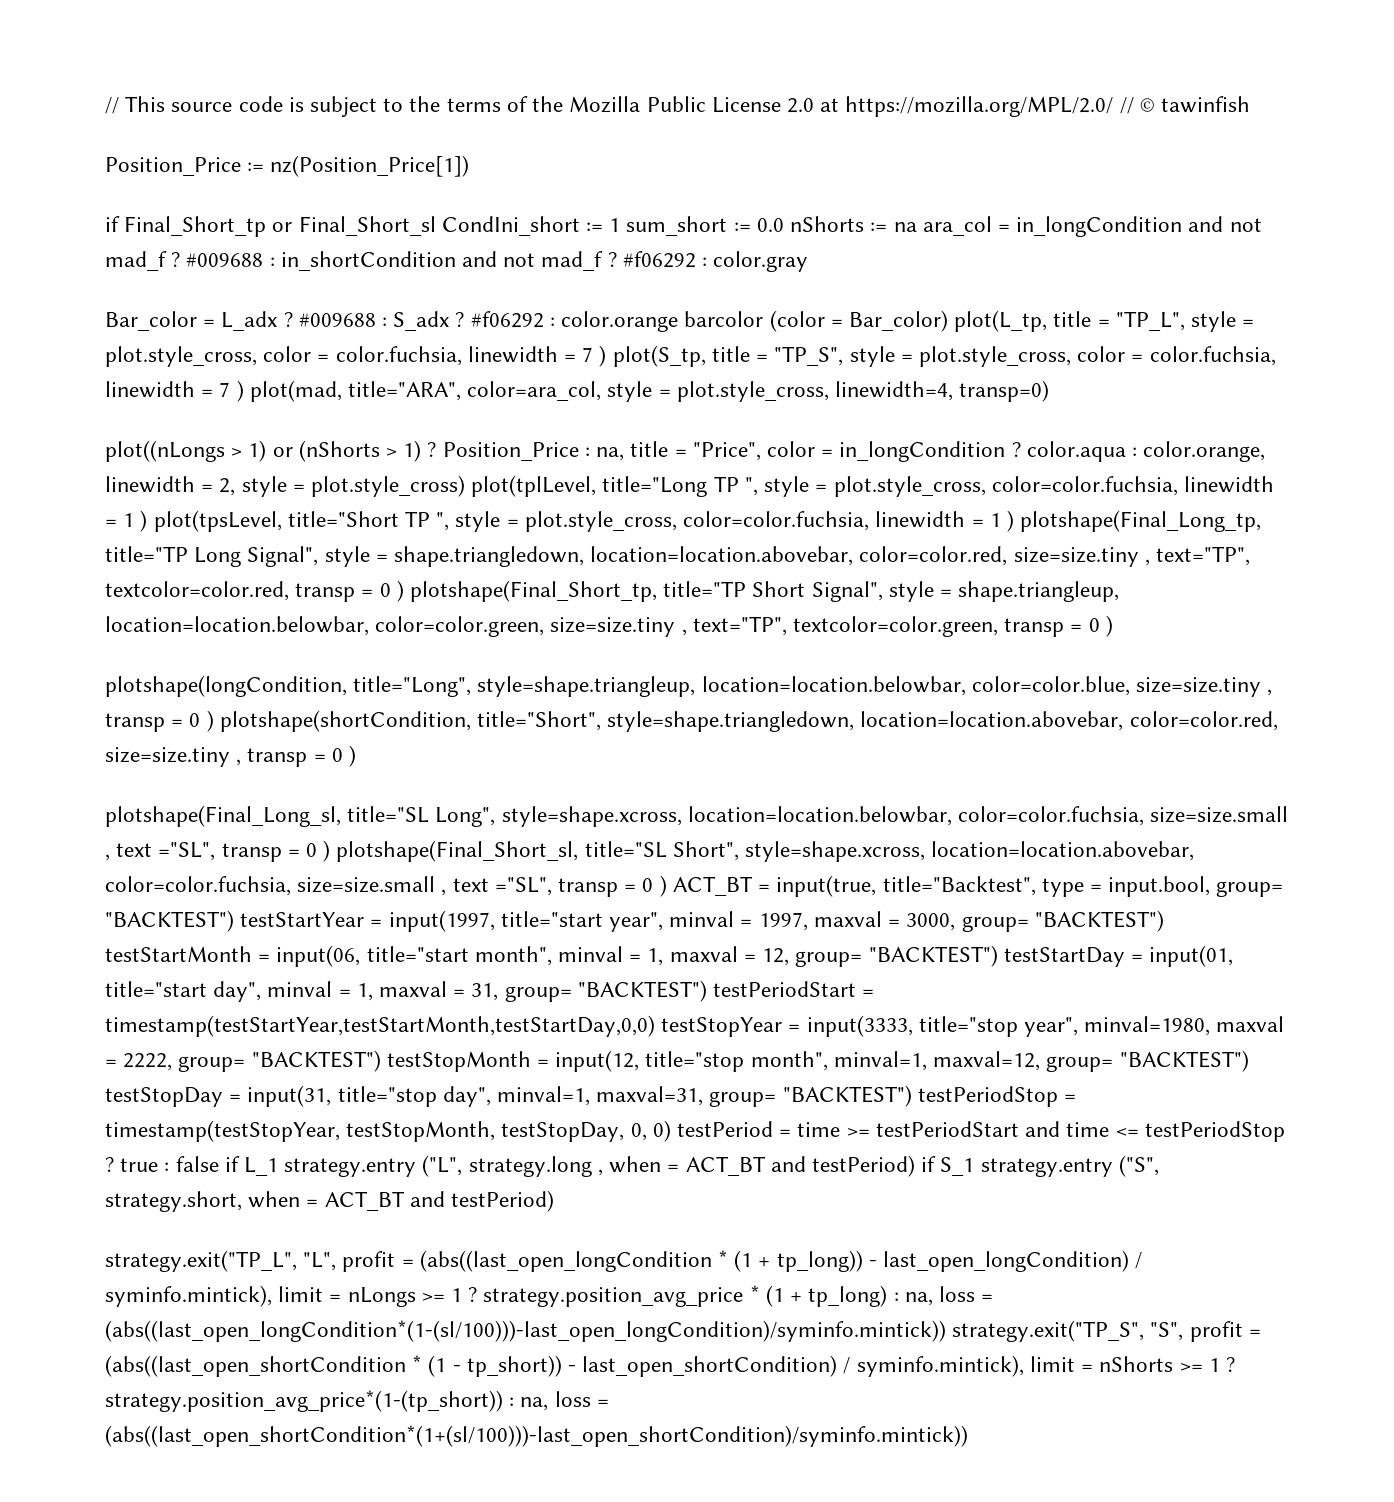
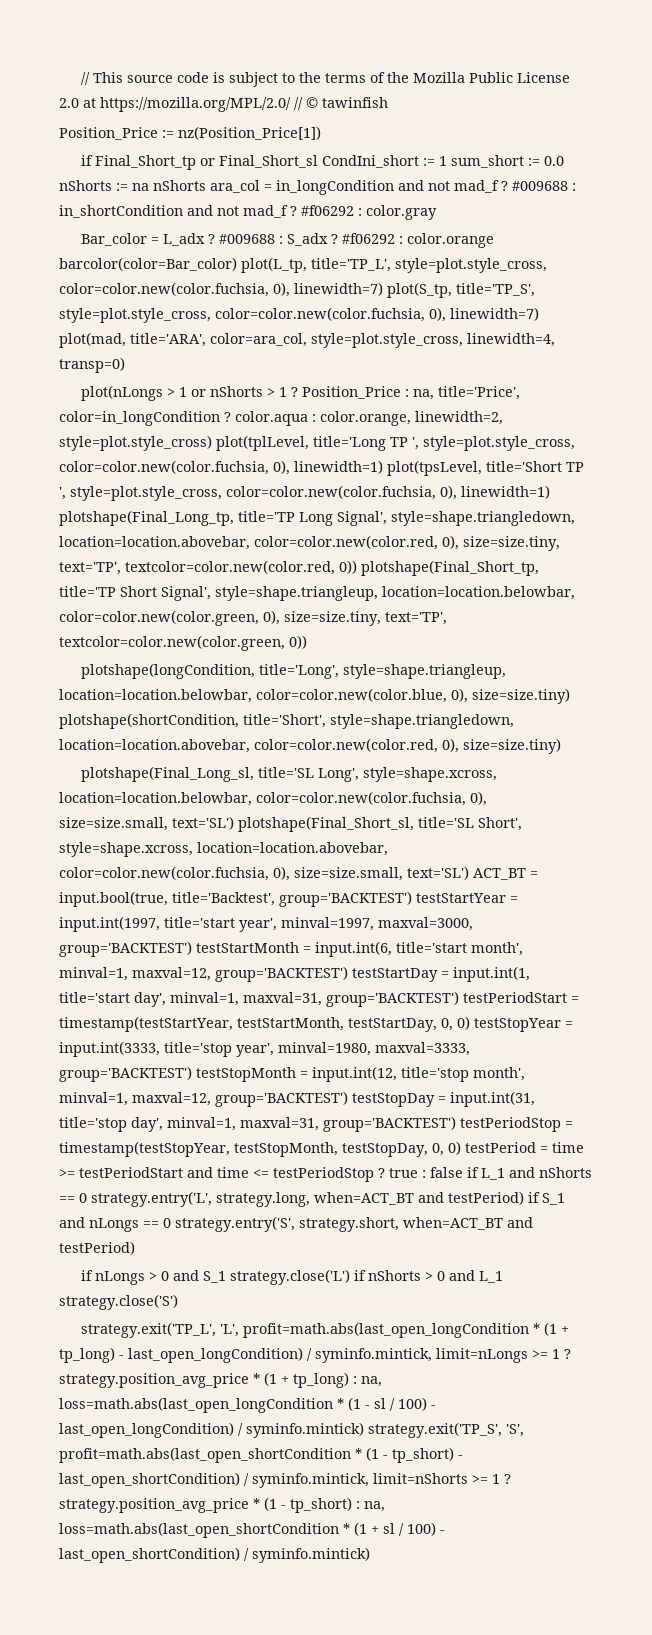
(917, 227) none -> [153,180,206,191] nShorts
[684,310,1255,332] [105,345,1276,367] [105,380,1050,402] [105,440,1266,462] [105,475,1274,497] [105,510,1262,532] [105,546,1251,567] [105,580,1120,602] [105,615,1113,637] barcolor (color = Bar_color) plot(L_tp, title = "TP_L", style = plot.style_cross, color = color.fuchsia, linewidth = 7 ) plot(S_tp, title = "TP_S", style = plot.style_cross, color = color.fuchsia, linewidth = 7 ) plot(mad, title="ARA", color=ara_col, style = plot.style_cross, linewidth=4, transp=0) // plot((nLongs > 1) or (nShorts > 1) ? Position_Price : na, title = "Price", color = in_longCondition ? color.aqua : color.orange, linewidth = 2, style = plot.style_cross) plot(tplLevel, title="Long TP ", style = plot.style_cross, color=color.fuchsia, linewidth = 1 ) plot(tpsLevel, title="Short TP ", style = plot.style_cross, color=color.fuchsia, linewidth = 1 ) plotshape(Final_Long_tp, title="TP Long Signal", style = shape.triangledown, location=location.abovebar, color=color.red, size=size.tiny , text="TP", textcolor=color.red, transp = 0 ) plotshape(Final_Short_tp, title="TP Short Signal", style = shape.triangleup, location=location.belowbar, color=color.green, size=size.tiny , text="TP", textcolor=color.green, transp = 0 ) -> [59,257,547,273] [59,282,535,298] [59,307,539,323] [59,332,555,348] [59,357,125,373] [80,385,520,401] [59,411,503,426] [59,435,575,451] [59,460,584,476] [59,485,550,501] [59,510,575,526] [59,535,560,551] [59,560,539,576] [59,586,575,601] [59,610,447,626] [59,635,307,651] barcolor(color=Bar_color) plot(L_tp, title='TP_L', style=plot.style_cross, color=color.new(color.fuchsia, 0), linewidth=7) plot(S_tp, title='TP_S', style=plot.style_cross, color=color.new(color.fuchsia, 0), linewidth=7) plot(mad, title='ARA', color=ara_col, style=plot.style_cross, linewidth=4, transp=0) // plot(nLongs > 1 or nShorts > 1 ? Position_Price : na, title='Price', color=in_longCondition ? color.aqua : color.orange, linewidth=2, style=plot.style_cross) plot(tplLevel, title='Long TP ', style=plot.style_cross, color=color.new(color.fuchsia, 0), linewidth=1) plot(tpsLevel, title='Short TP ', style=plot.style_cross, color=color.new(color.fuchsia, 0), linewidth=1) plotshape(Final_Long_tp, title='TP Long Signal', style=shape.triangledown, location=location.abovebar, color=color.new(color.red, 0), size=size.tiny, text='TP', textcolor=color.new(color.red, 0)) plotshape(Final_Short_tp, title='TP Short Signal', style=shape.triangleup, location=location.belowbar, color=color.new(color.green, 0), size=size.tiny, text='TP', textcolor=color.new(color.green, 0))
[353,676,1273,697] [105,710,1278,732] [105,745,357,767] [105,805,1289,827] [105,840,1195,862] [105,875,1284,897] [105,910,1164,932] [105,945,1234,967] [105,980,875,1002] [105,1015,1285,1037] [105,1050,1249,1072] [105,1085,912,1107] title="Long", style=shape.triangleup, location=location.belowbar, color=color.blue, size=size.tiny , transp = 0 ) plotshape(shortCondition, title="Short", style=shape.triangledown, location=location.abovebar, color=color.red, size=size.tiny , transp = 0 ) // plotshape(Final_Long_sl, title="SL Long", style=shape.xcross, location=location.belowbar, color=color.fuchsia, size=size.small , text ="SL", transp = 0 ) plotshape(Final_Short_sl, title="SL Short", style=shape.xcross, location=location.abovebar, color=color.fuchsia, size=size.small , text ="SL", transp = 0 ) ACT_BT = input(true, title="Backtest", type = input.bool, group= "BACKTEST") testStartYear = input(1997, title="start year", minval = 1997, maxval = 3000, group= "BACKTEST") testStartMonth = input(06, title="start month", minval = 1, maxval = 12, group= "BACKTEST") testStartDay = input(01, title="start day", minval = 1, maxval = 31, group= "BACKTEST") testPeriodStart = timestamp(testStartYear,testStartMonth,testStartDay,0,0) testStopYear = input(3333, title="stop year", minval=1980, maxval = 2222, group= "BACKTEST") testStopMonth = input(12, title="stop month", minval=1, maxval=12, group= "BACKTEST") testStopDay = input(31, title="stop day", minval=1, maxval=31, group= "BACKTEST") -> [258,664,506,679] [59,688,570,704] [59,713,514,729] [59,738,561,754] [80,766,497,782] [59,791,487,806] [59,816,522,832] [59,842,388,857] [59,866,538,881] [59,891,518,907] [59,916,473,932] [59,941,523,957] [59,966,530,982] [59,991,579,1007] [59,1016,573,1032] [59,1041,470,1057] [59,1066,525,1082] [59,1091,535,1107] [59,1116,456,1132] title='Long', style=shape.triangleup, location=location.belowbar, color=color.new(color.blue, 0), size=size.tiny) plotshape(shortCondition, title='Short', style=shape.triangledown, location=location.abovebar, color=color.new(color.red, 0), size=size.tiny) // plotshape(Final_Long_sl, title='SL Long', style=shape.xcross, location=location.belowbar, color=color.new(color.fuchsia, 0), size=size.small, text='SL') plotshape(Final_Short_sl, title='SL Short', style=shape.xcross, location=location.abovebar, color=color.new(color.fuchsia, 0), size=size.small, text='SL') ACT_BT = input.bool(true, title='Backtest', group='BACKTEST') testStartYear = input.int(1997, title='start year', minval=1997, maxval=3000, group='BACKTEST') testStartMonth = input.int(6, title='start month', minval=1, maxval=12, group='BACKTEST') testStartDay = input.int(1, title='start day', minval=1, maxval=31, group='BACKTEST') testPeriodStart = timestamp(testStartYear, testStartMonth, testStartDay, 0, 0) testStopYear = input.int(3333, title='stop year', minval=1980, maxval=3333, group='BACKTEST') testStopMonth = input.int(12, title='stop month', minval=1, maxval=12, group='BACKTEST') testStopDay = input.int(31, title='stop day', minval=1, maxval=31, group='BACKTEST')
[284,1155,1159,1177] [105,1190,555,1212] [105,1250,1143,1272] [105,1285,416,1307] strategy.entry ("L", strategy.long , when = ACT_BT and testPeriod) if S_1 strategy.entry ("S", strategy.short, when = ACT_BT and testPeriod) // strategy.exit("TP_L", "L", profit = (abs((last_open_longCondition * (1 + tp_long)) - last_open_longCondition) / syminfo.mintick), limit = nLongs -> [509,1167,592,1178] [59,1191,565,1207] [59,1216,533,1232] [59,1241,135,1255] [80,1269,503,1285] [59,1294,178,1310] [80,1322,569,1338] [59,1347,528,1363] and nShorts == 0 strategy.entry('L', strategy.long, when=ACT_BT and testPeriod) if S_1 and nLongs == 0 strategy.entry('S', strategy.short, when=ACT_BT and testPeriod) // if nLongs > 0 and S_1 strategy.close('L') if nShorts > 0 and L_1 strategy.close('S') // strategy.exit('TP_L', 'L', profit=math.abs(last_open_longCondition * (1 + tp_long) - last_open_longCondition) / syminfo.mintick, limit=nLongs
[938,1286,994,1302] [105,1320,1261,1342] [105,1355,1235,1377] [105,1390,609,1412] [105,1425,968,1447] loss = (abs((last_open_longCondition*(1-(sl/100)))-last_open_longCondition)/syminfo.mintick)) strategy.exit("TP_S", "S", profit = (abs((last_open_shortCondition * (1 - tp_short)) - last_open_shortCondition) / syminfo.mintick), limit = nShorts >= 1 ? strategy.position_avg_price*(1-(tp_short)) : na, loss = (abs((last_open_shortCondition*(1+(sl/100)))-last_open_shortCondition)/syminfo.mintick)) -> [59,1397,436,1413] [59,1422,524,1438] [59,1447,463,1463] [59,1472,511,1488] [59,1497,385,1513] [59,1522,445,1538] [59,1547,370,1563] loss=math.abs(last_open_longCondition * (1 - sl / 100) - last_open_longCondition) / syminfo.mintick) strategy.exit('TP_S', 'S', profit=math.abs(last_open_shortCondition * (1 - tp_short) - last_open_shortCondition) / syminfo.mintick, limit=nShorts >= 1 ? strategy.position_avg_price * (1 - tp_short) : na, loss=math.abs(last_open_shortCondition * (1 + sl / 100) - last_open_shortCondition) / syminfo.mintick)

